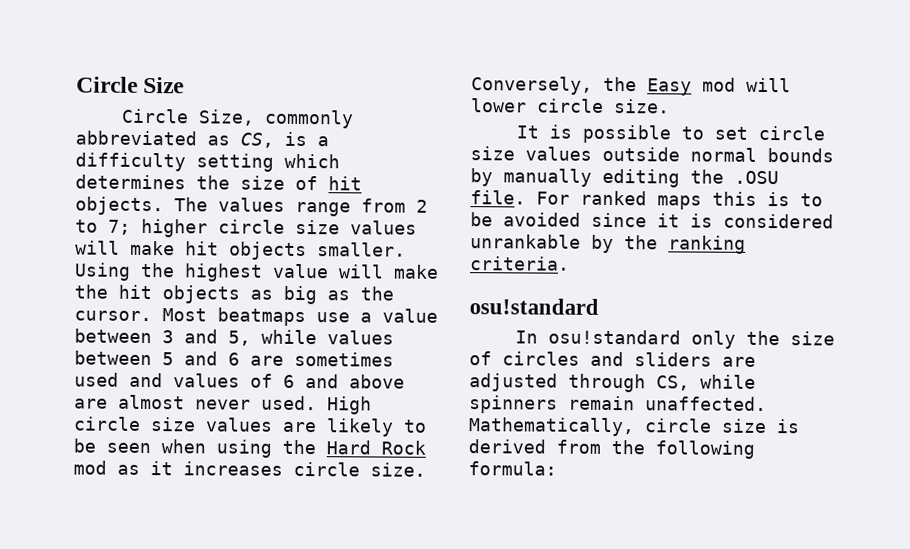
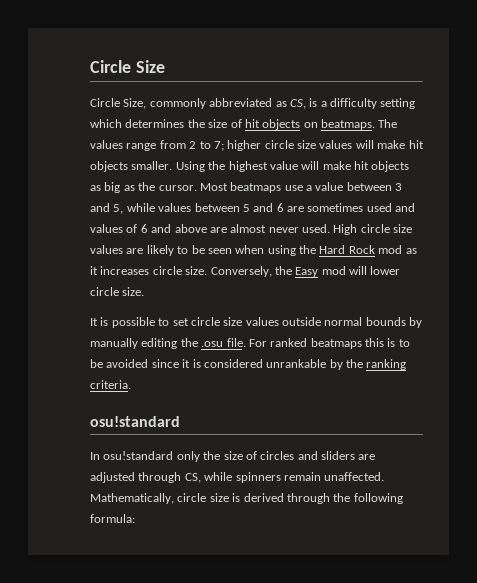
[75,196,164,216] objects. -> [262,119,375,130] objects on beatmaps.
[74,284,108,299] the -> (351, 165) none
[734,170,779,185] .OSU -> [201,341,224,347] .osu
[657,195,702,210] maps -> [310,338,362,349] beatmaps
[556,439,601,454] from -> [286,493,330,504] through

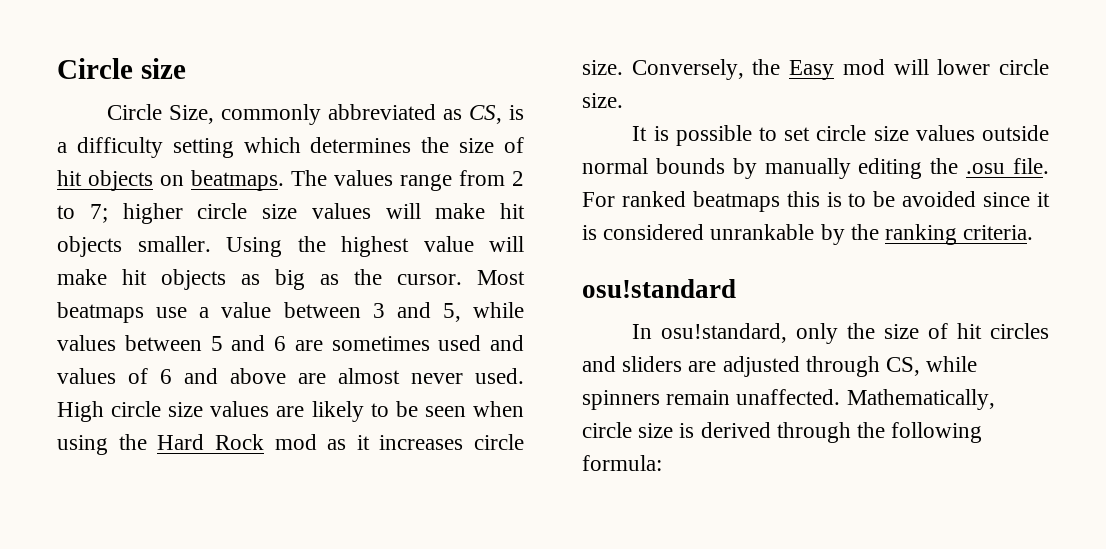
[90,60,165,73] Circle Size -> [57,58,186,79] Circle size
[103,451,174,460] osu!standard -> [661,323,788,343] osu!standard,
(257, 455) none -> [957,323,983,339] hit

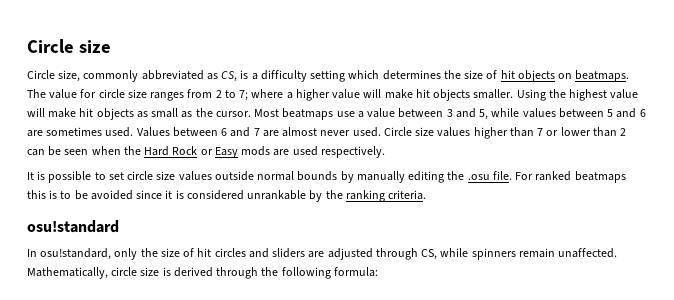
[169,105,215,124] Size, -> [58,70,81,82] size,
[334,170,524,191] [57,203,371,224] values range from 2 to 7; higher circle size values -> [49,89,361,101] value for circle size ranges from 2 to 7; where a higher value
[275,269,305,290] big -> [151,108,179,118] small
[438,335,524,351] [57,368,148,384] used and values of -> [105,127,218,137] used. Values between
[230,368,286,384] above -> [253,128,260,136] 7
[57,401,389,422] High circle size values are likely to -> [383,127,627,139] [27,149,45,156] Circle size values higher than 7 or lower than 2 can
[57,435,108,455] using -> (121, 150) none
[274,434,524,450] [582,59,1049,80] [582,93,623,108] mod as it increases circle size. Conversely, the Easy mod will lower circle size. -> [200,146,385,158] or Easy mods are used respectively.

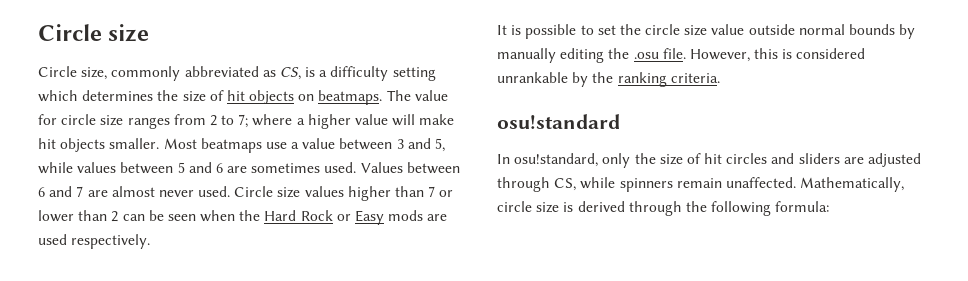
[516,89,639,101] [27,108,251,120] Using the highest value will make hit objects as small as the cursor. -> (160, 143) none
[127,171,212,181] circle size values -> [619,24,745,36] the circle size value
[515,171,626,183] [27,190,173,200] For ranked beatmaps this is to be avoided since it -> [689,48,779,62] However, this

